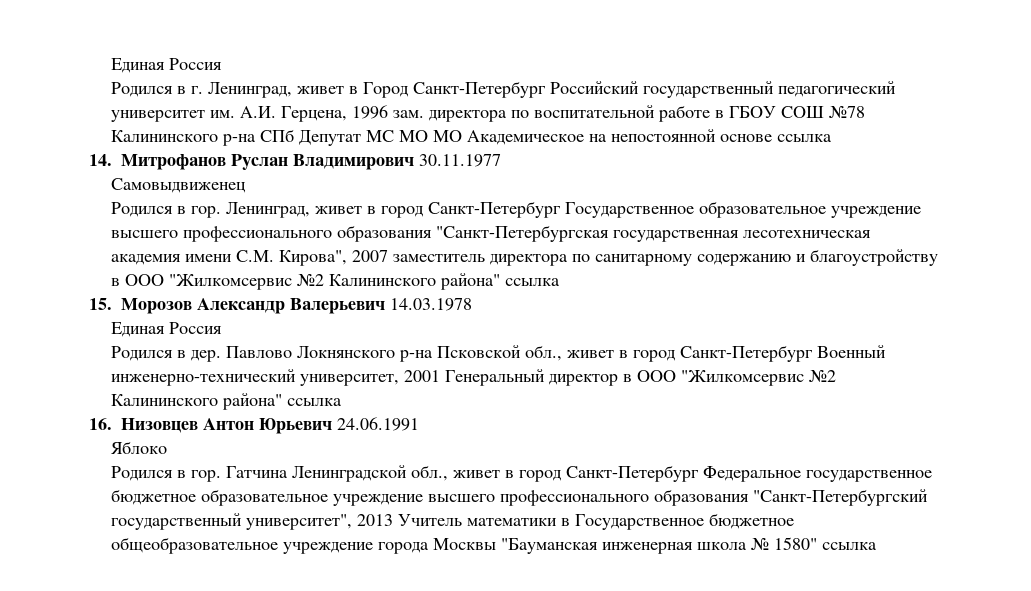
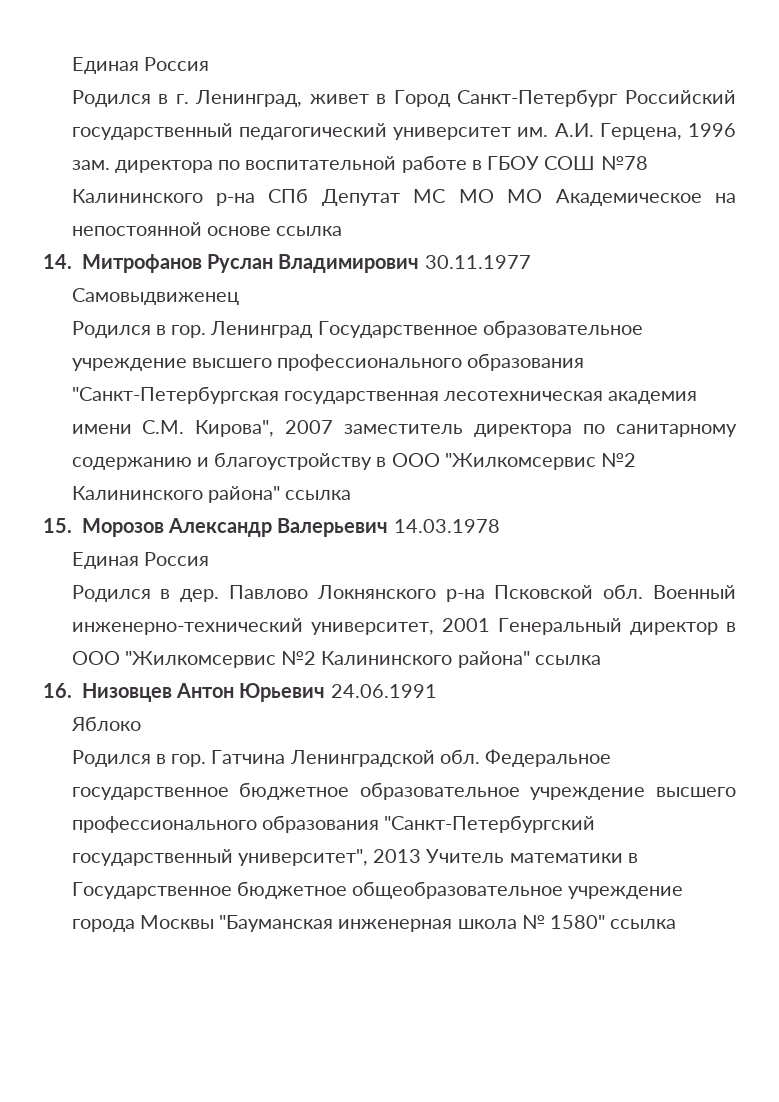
[226,201,561,218] Ленинград, живет в город Санкт-Петербург -> [210,321,313,338] Ленинград
[525,345,813,362] обл., живет в город Санкт-Петербург -> [603,584,644,599] обл.
[411,465,699,482] обл., живет в город Санкт-Петербург -> [439,749,480,764] обл.

